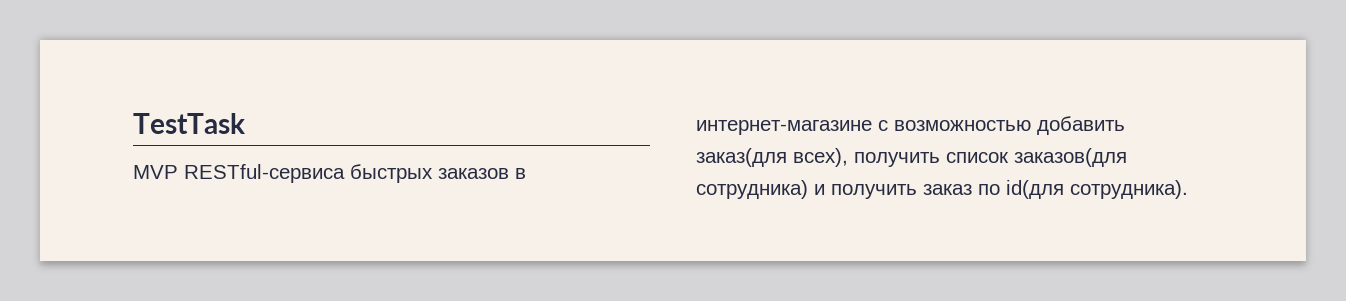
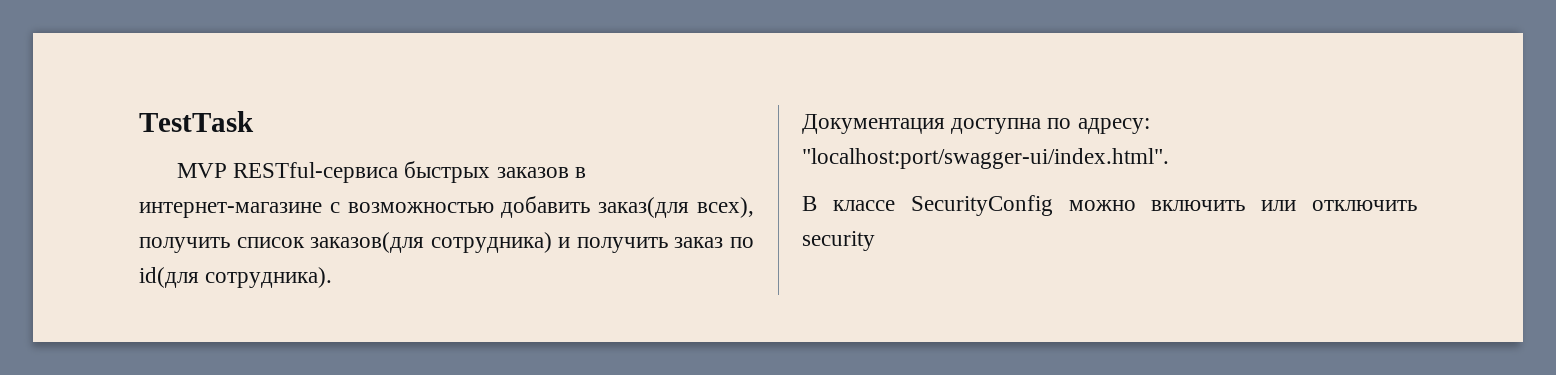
(1188, 189) none -> [802,114,1150,134] [802,148,1169,169] [802,195,1417,216] [802,231,875,251] // Документация доступна по адресу: "localhost:port/swagger-ui/index.html". // В классе SecurityConfig можно включить или отключить security

